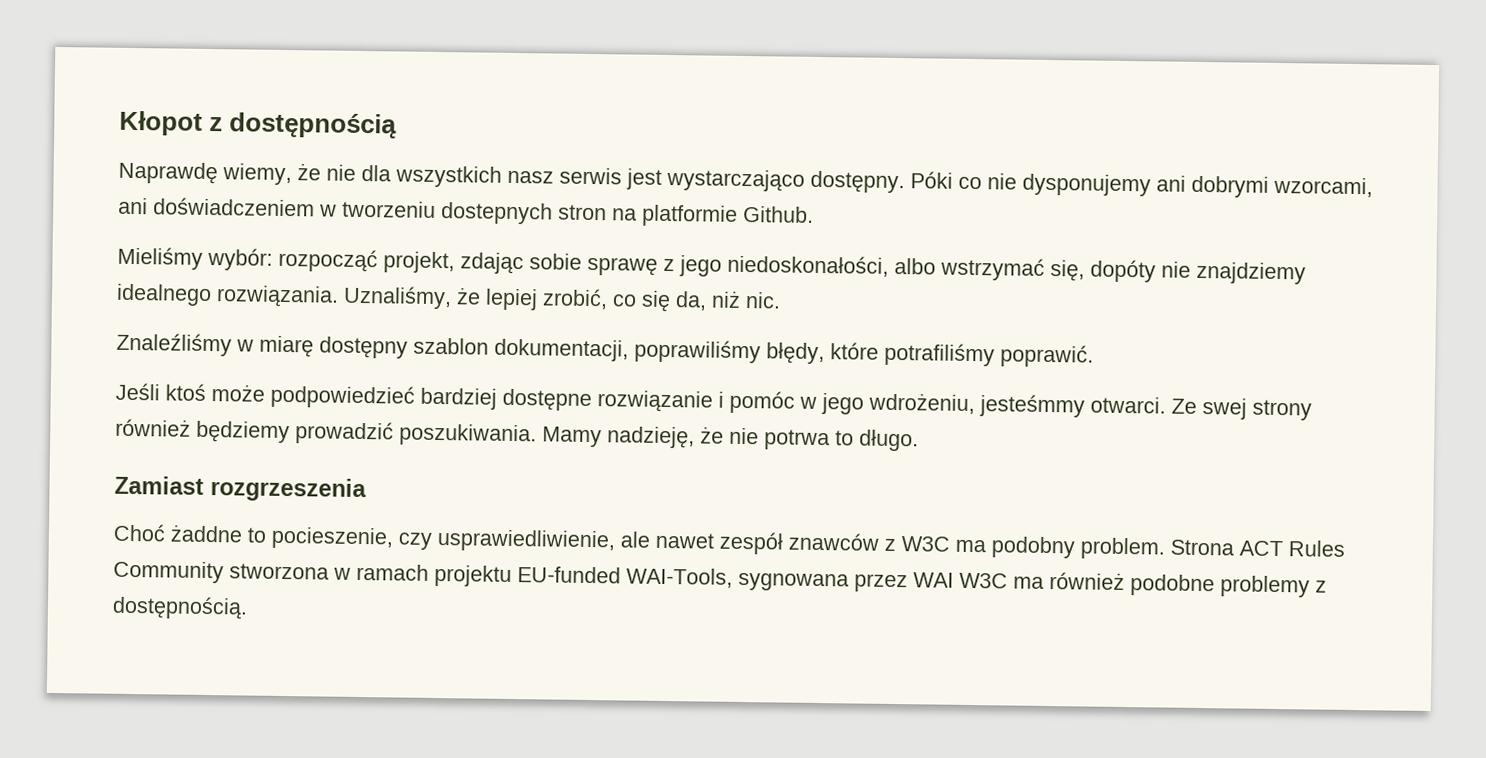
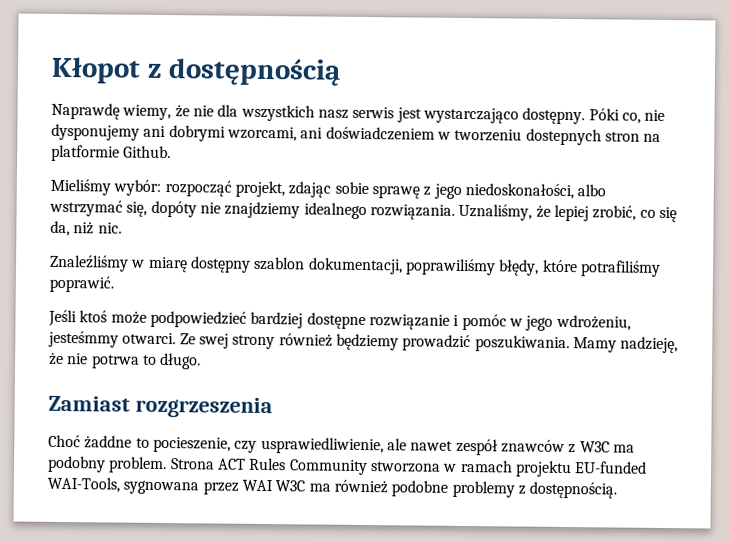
[958,176,982,190] co -> [621,112,641,124] co,

